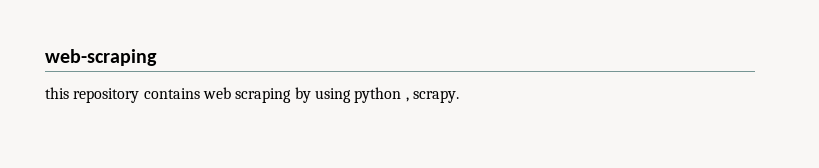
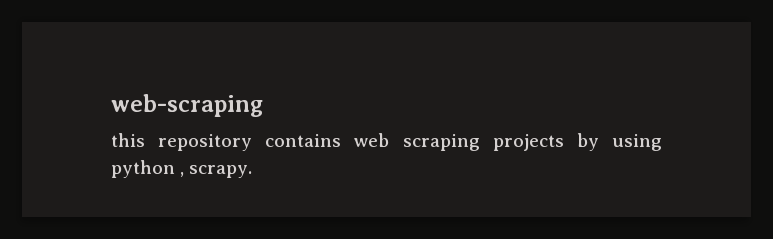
(292, 95) none -> [492,134,564,151] projects

